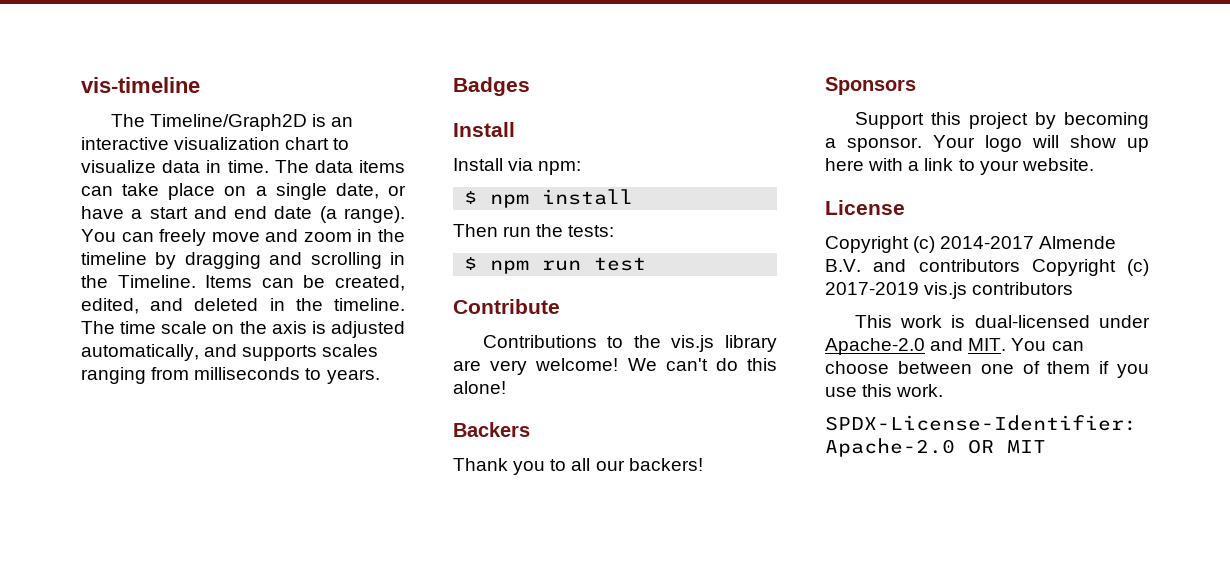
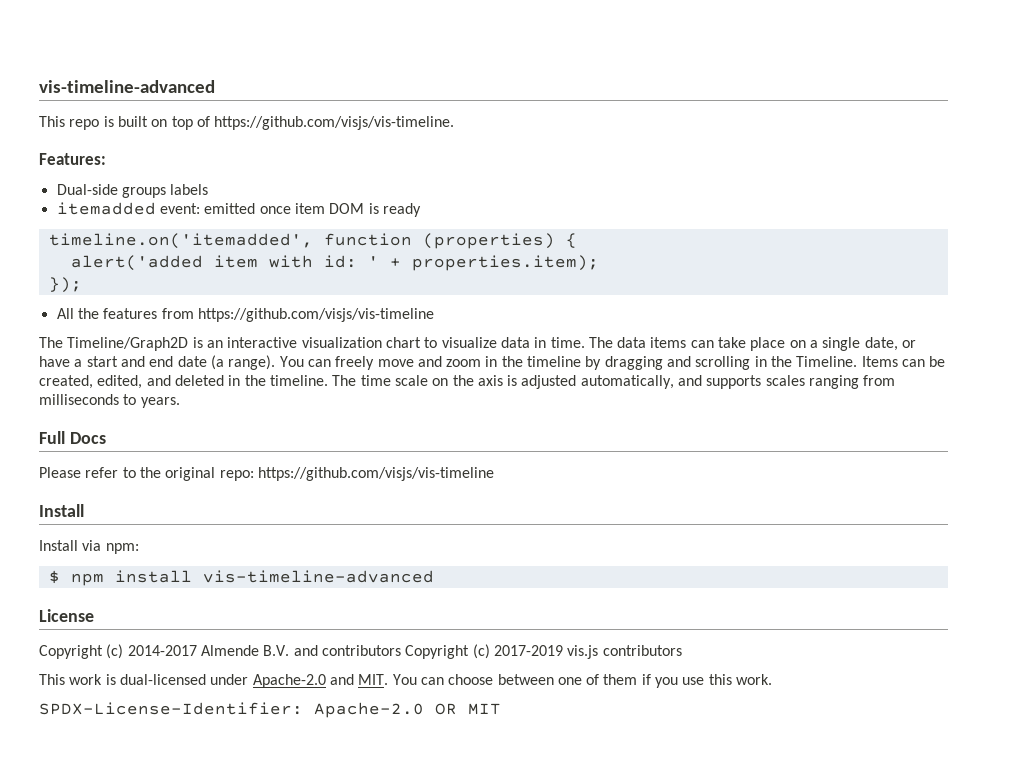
[81,77,200,93] vis-timeline -> [39,80,215,93] [39,116,455,130] [39,153,106,165] [56,184,209,198] [56,202,421,217] [48,233,577,249] [70,255,599,271] [48,277,82,293] [56,308,434,322] vis-timeline-advanced // This repo is built on top of https://github.com/visjs/vis-timeline. // Features: // Dual-side groups labels // itemadded event: emitted once item DOM is ready // timeline.on('itemadded', function (properties) { // alert('added item with id: ' + properties.item); // }); // All the features from https://github.com/visjs/vis-timeline
[453,77,530,96] Badges -> [39,431,106,444] [39,467,494,481] Full Docs // Please refer to the original repo: https://github.com/visjs/vis-timeline
[453,224,615,237] [464,257,647,274] [453,299,560,314] [482,335,777,352] [453,358,777,375] [453,381,506,394] [453,422,530,437] [453,458,703,475] [825,77,916,95] [854,112,1149,129] [825,135,1149,152] [825,158,1094,175] // Then run the tests: // $ npm run test // Contribute // Contributions to the vis.js library are very welcome! We can't do this alone! // Backers // Thank you to all our backers! // Sponsors // Support this project by becoming a sponsor. Your logo will show up here with a link to your website. -> [202,570,434,583] vis-timeline-advanced

